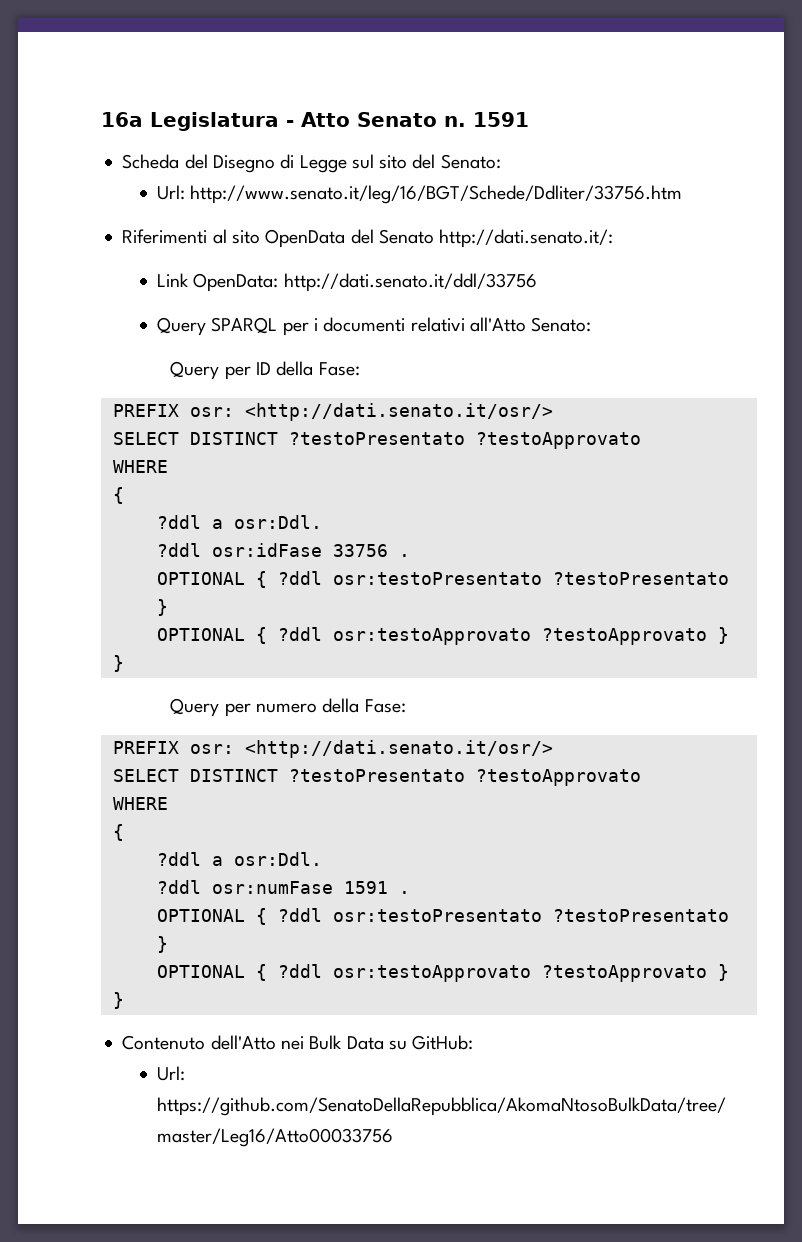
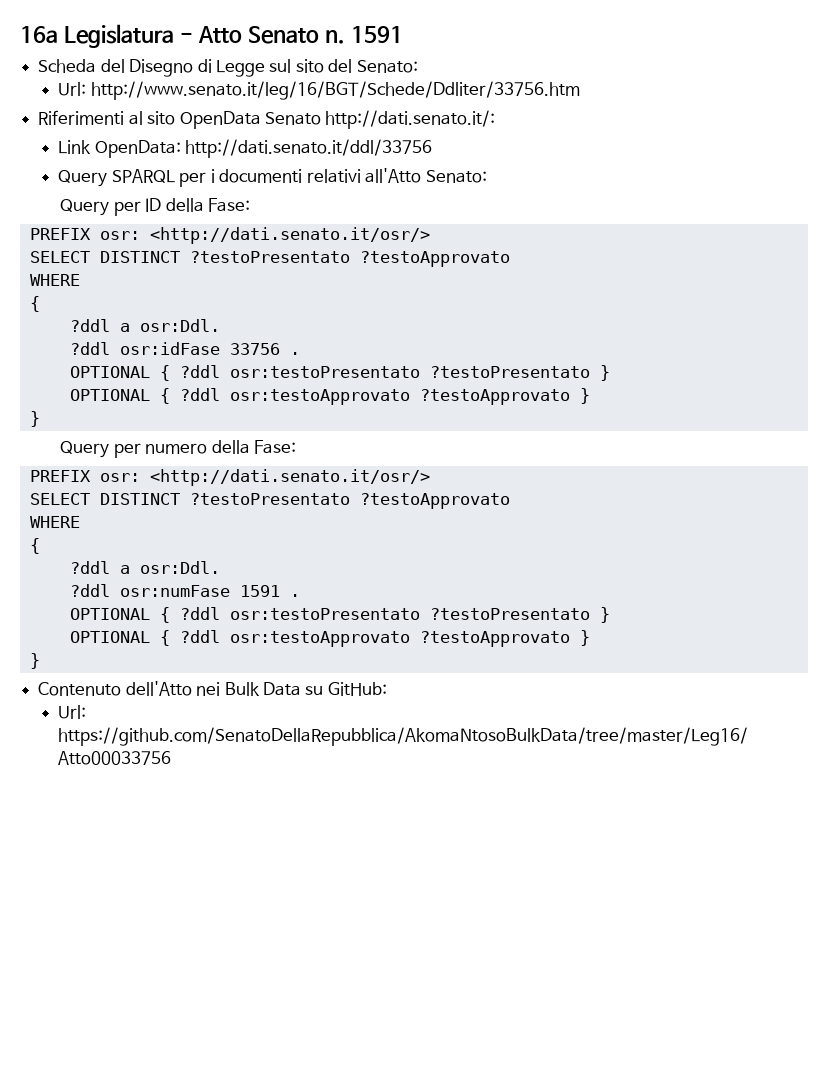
[350,229,374,244] del -> (261, 120) none

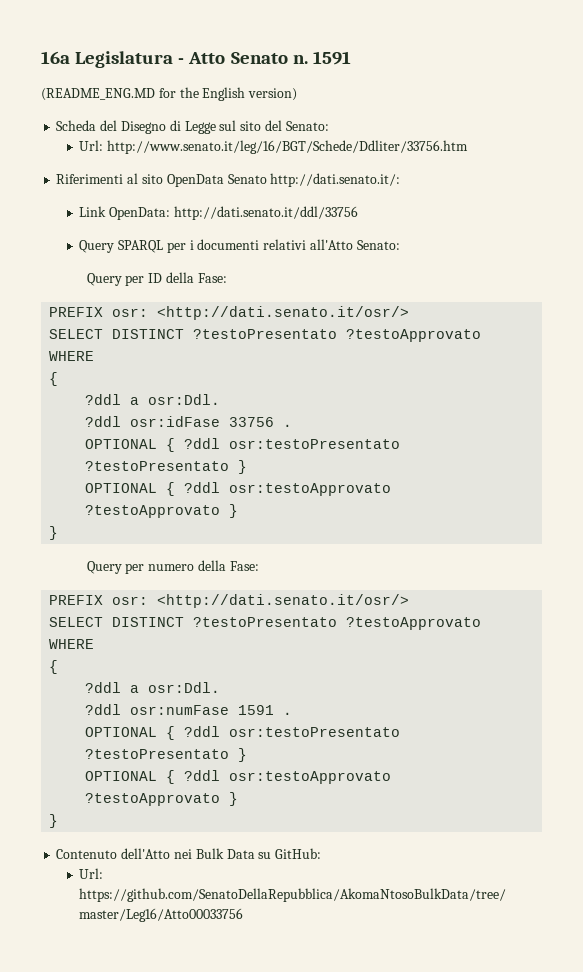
(403, 34) none -> [41,87,298,101] // (README_ENG.MD for the English version)

